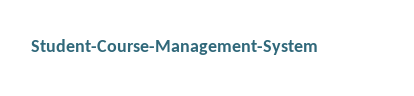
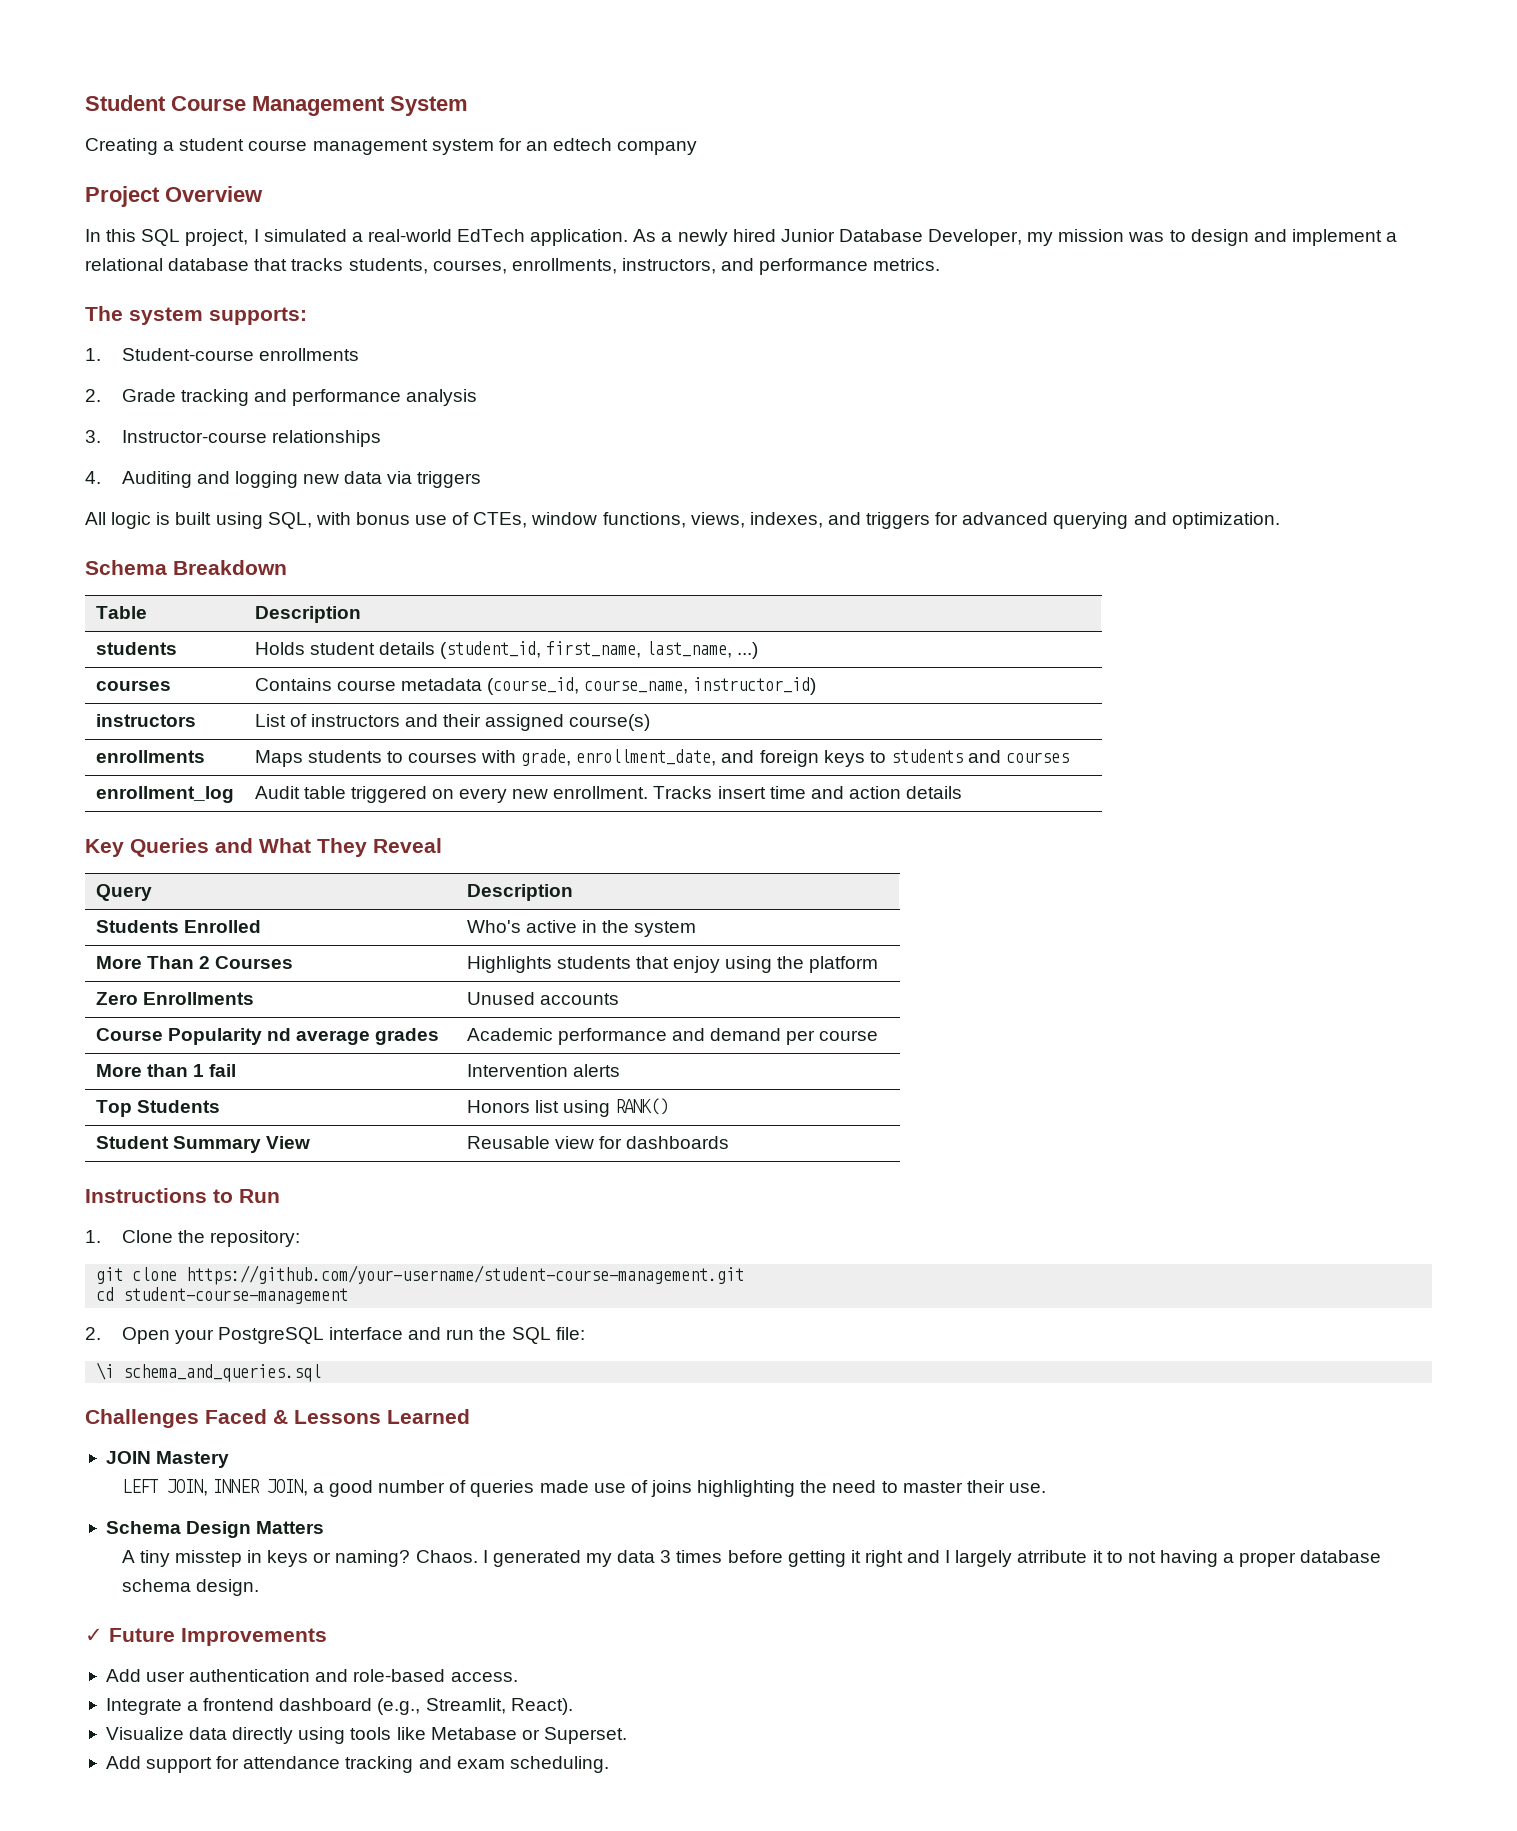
[31,39,318,55] Student-Course-Management-System -> [85,95,468,116] [85,138,698,155] [85,186,263,207] [85,229,1398,246] [85,258,941,275] [85,306,307,325] [85,348,359,361] [85,389,478,406] [85,430,381,447] [85,471,482,488] [85,512,1280,529] [85,560,287,575] [95,606,147,619] [254,606,361,623] [95,642,177,655] [254,641,759,659] [95,680,171,691] [254,677,817,695] [95,714,196,727] [254,714,651,731] [95,750,205,763] [254,749,1070,767] [95,786,234,803] [254,786,963,803] [85,838,442,857] [95,884,152,901] [466,884,573,901] [95,920,261,933] [466,920,697,937] [95,956,293,969] [466,956,879,973] [95,992,254,1005] [466,992,619,1005] [95,1028,440,1045] [466,1028,879,1045] [95,1064,236,1077] [466,1064,620,1077] [95,1100,220,1117] [466,1098,669,1117] [95,1136,310,1153] [466,1136,729,1149] [85,1188,280,1203] [85,1230,300,1247] [96,1265,745,1285] [96,1287,349,1304] [85,1327,585,1344] [96,1362,322,1382] [85,1409,470,1428] [105,1451,230,1468] [121,1479,1046,1497] [105,1521,325,1538] [121,1550,1382,1567] [121,1579,259,1596] [85,1628,327,1646] [105,1669,518,1682] [105,1698,573,1715] [105,1727,627,1744] [105,1756,609,1773] Student Course Management System // Creating a student course management system for an edtech company // Project Overview // In this SQL project, I simulated a real-world EdTech application. As a newly hired Junior Database Developer, my mission was to design and implement a relational database that tracks students, courses, enrollments, instructors, and performance metrics. // The system supports: // 1. Student-course enrollments // 2. Grade tracking and performance analysis // 3. Instructor-course relationships // 4. Auditing and logging new data via triggers // All logic is built using SQL, with bonus use of CTEs, window functions, views, indexes, and triggers for advanced querying and optimization. // Schema Breakdown // Table | Description // students | Holds student details (student_id, first_name, last_name, ...) // courses | Contains course metadata (course_id, course_name, instructor_id) // instructors | List of instructors and their assigned course(s) // enrollments | Maps students to courses with grade, enrollment_date, and foreign keys to students and courses // enrollment_log | Audit table triggered on every new enrollment. Tracks insert time and action details // Key Queries and What They Reveal // Query | Description // Students Enrolled | Who's active in the system // More Than 2 Courses | Highlights students that enjoy using the platform // Zero Enrollments | Unused accounts // Course Popularity nd average grades | Academic performance and demand per course // More than 1 fail | Intervention alerts // Top Students | Honors list using RANK() // Student Summary View | Reusable view for dashboards // Instructions to Run // 1. Clone the repository: // git clone https://github.com/your-username/student-course-management.git // cd student-course-management // 2. Open your PostgreSQL interface and run the SQL file: // \i schema_and_queries.sql // Challenges Faced & Lessons Learned // JOIN Mastery // LEFT JOIN, INNER JOIN, a good number of queries made use of joins highlighting the need to master their use. // Schema Design Matters // A tiny misstep in keys or naming? Chaos. I generated my data 3 times before getting it right and I largely atrribute it to not having a proper database schema design. // ✓ Future Improvements // Add user authentication and role-based access. // Integrate a frontend dashboard (e.g., Streamlit, React). // Visualize data directly using tools like Metabase or Superset. // Add support for attendance tracking and exam scheduling.

